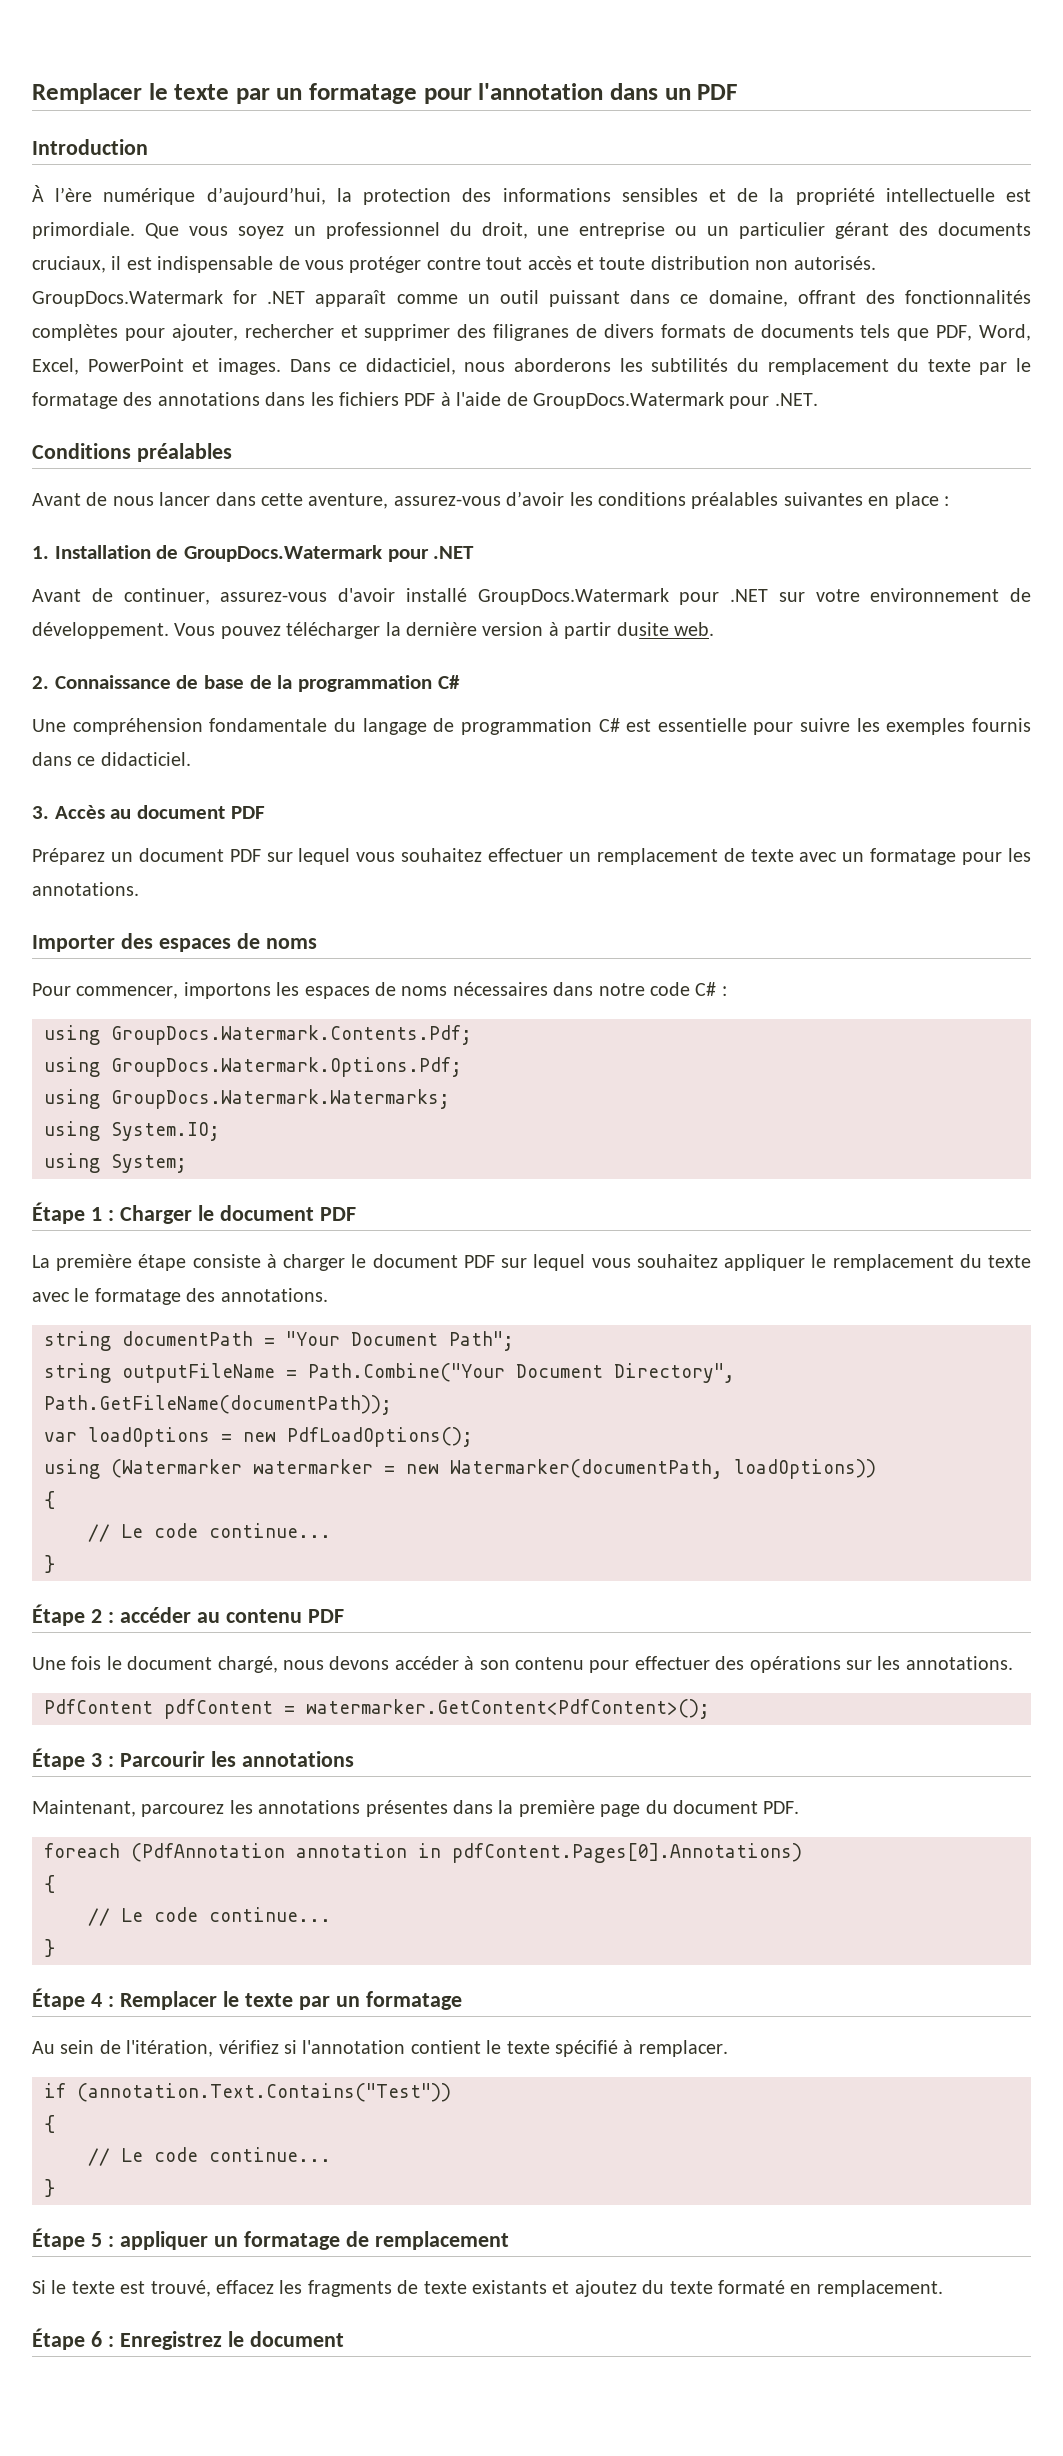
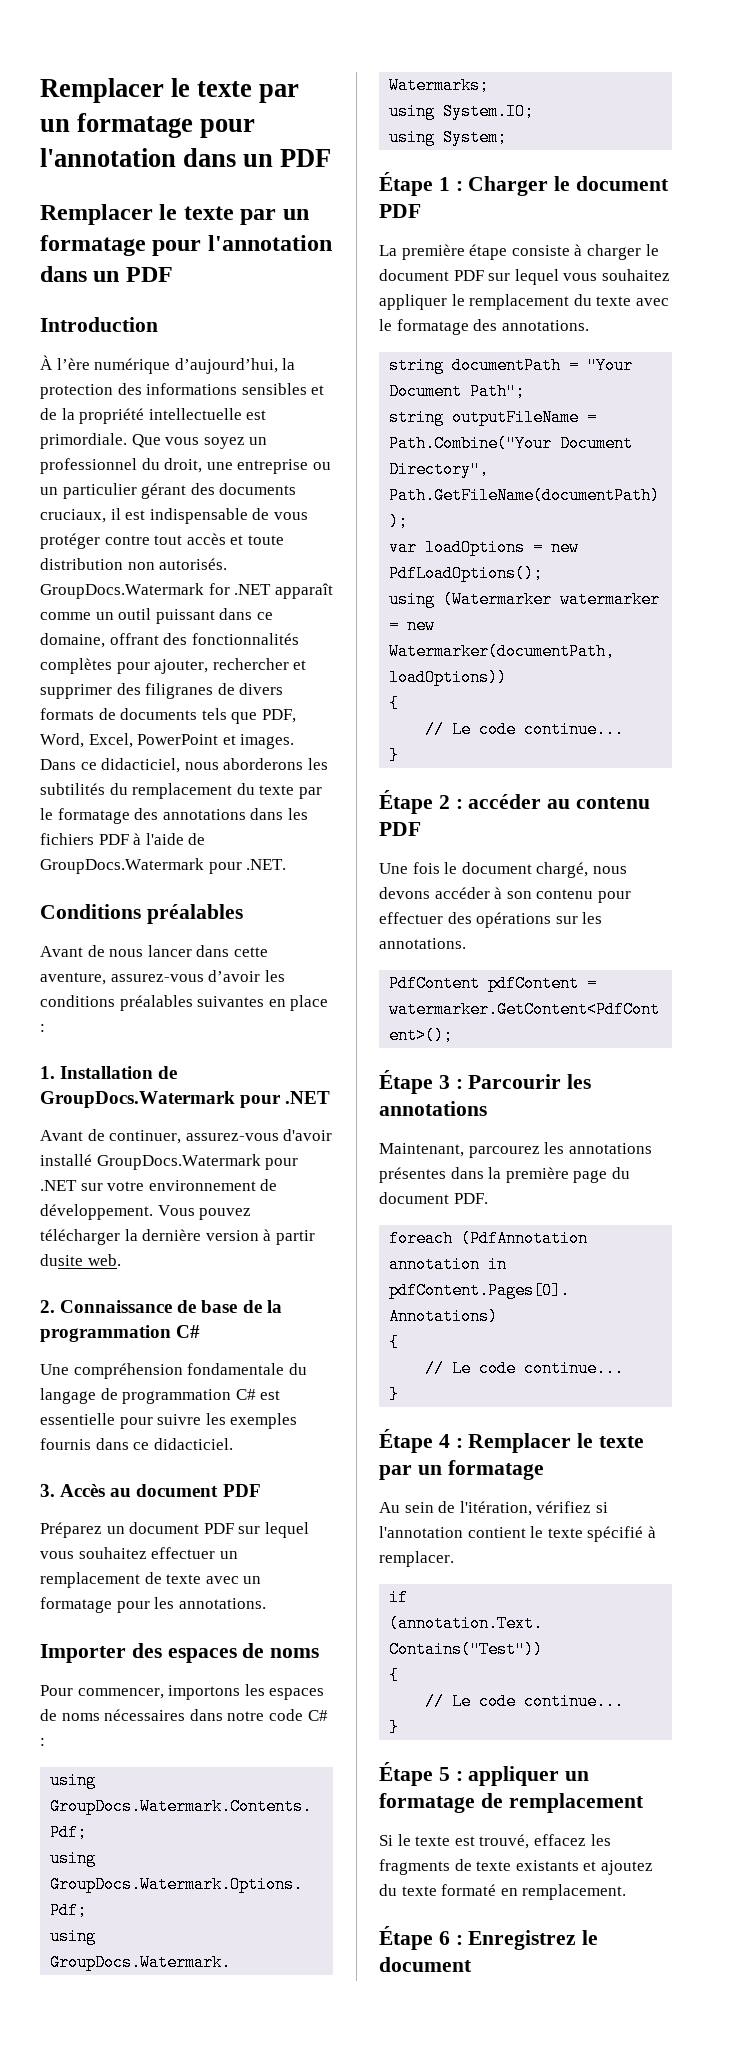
(738, 92) none -> [40,204,309,225] [40,235,332,256] [40,266,173,282] // Remplacer le texte par un formatage pour l'annotation dans un PDF

